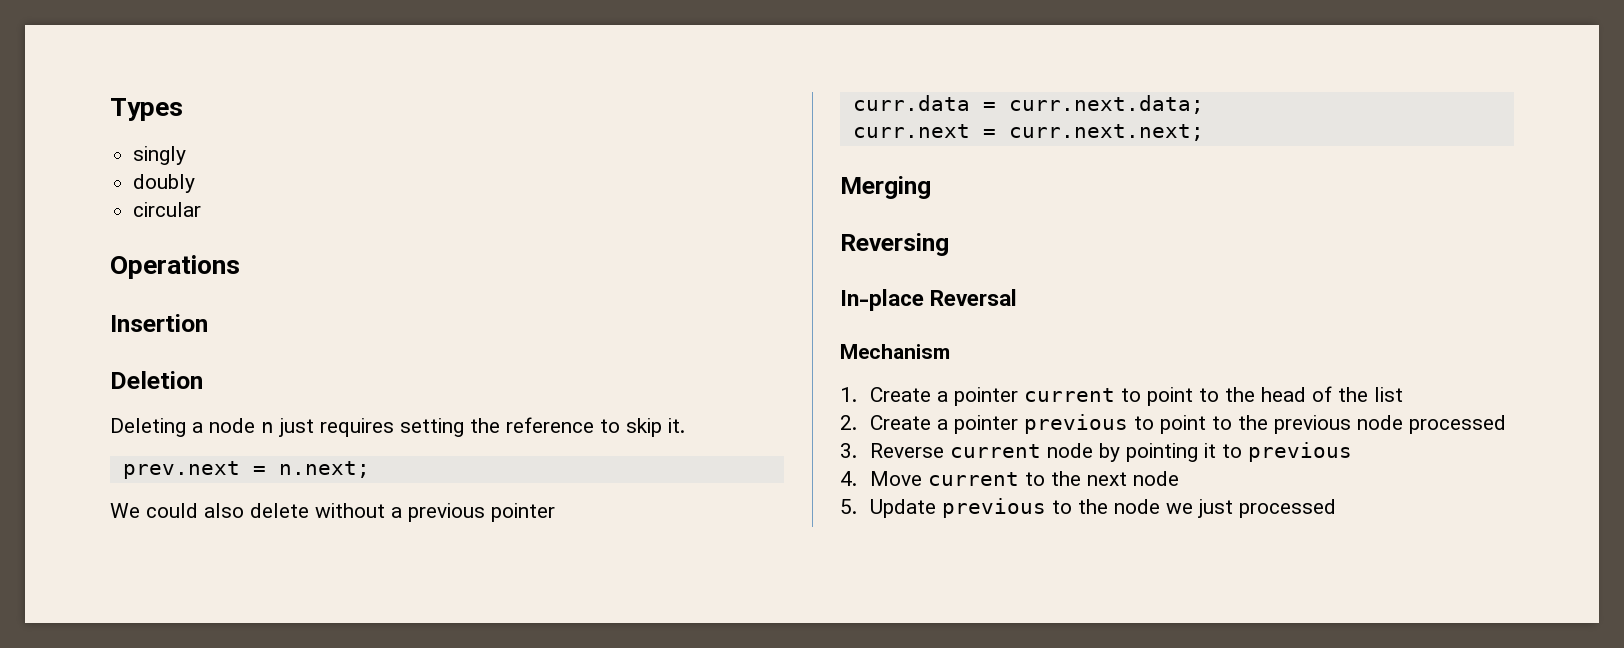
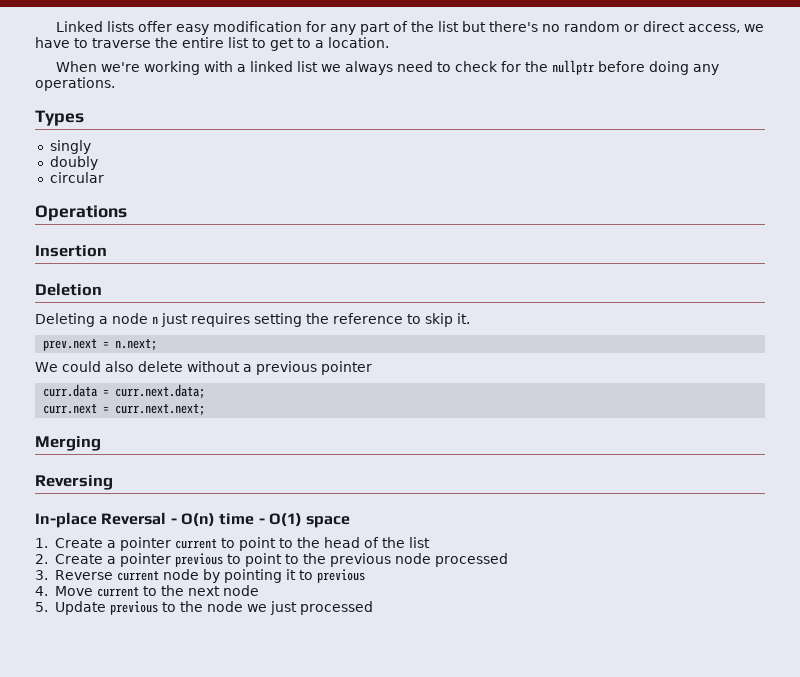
(110, 109) none -> [55,21,764,35] [35,37,389,51] [55,60,719,75] [35,77,115,91] Linked lists offer easy modification for any part of the list but there's no random or direct access, we have to traverse the entire list to get to a location. // When we're working with a linked list we always need to check for the nullptr before doing any operations. //
[840,344,950,359] // Mechanism -> [170,513,351,528] - O(n) time - O(1) space

